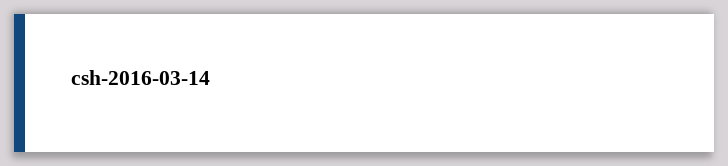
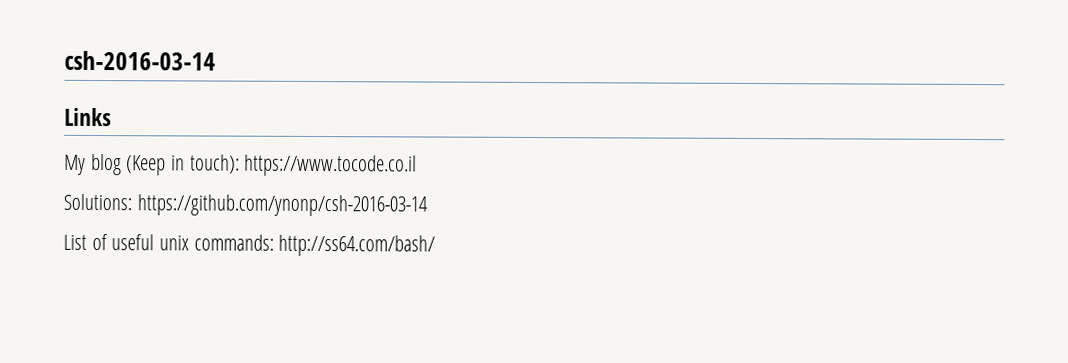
(210, 77) none -> [64,107,112,127] [64,153,418,177] [63,193,428,217] [63,233,436,257] // Links // My blog (Keep in touch): https://www.tocode.co.il // Solutions: https://github.com/ynonp/csh-2016-03-14 // List of useful unix commands: http://ss64.com/bash/

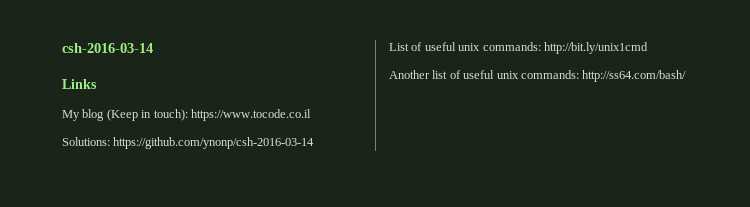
(274, 242) none -> [543,42,648,54] [389,70,579,79] http://bit.ly/unix1cmd // Another list of useful unix commands:

